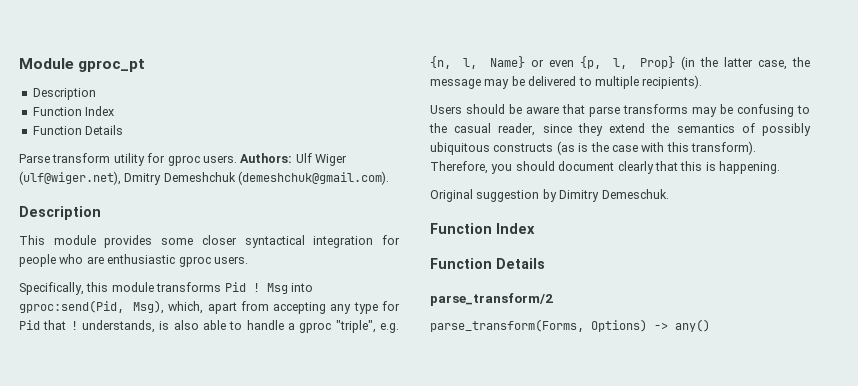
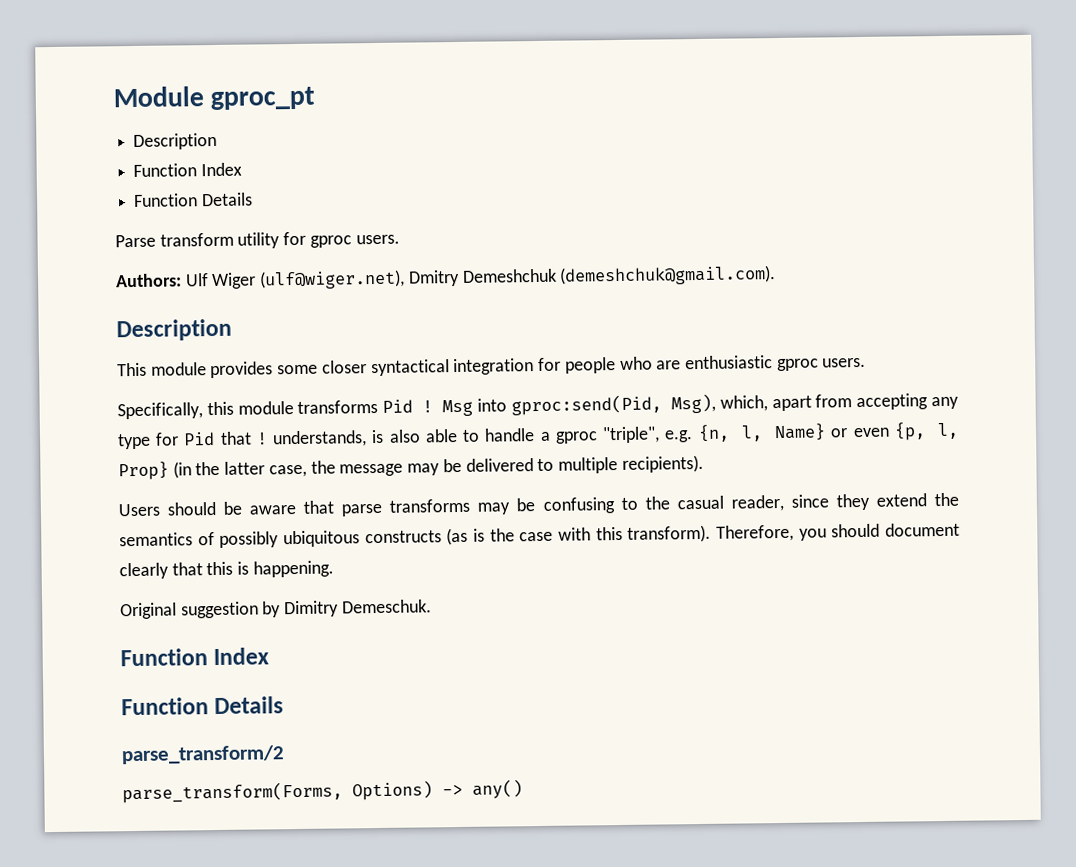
(237, 159) none -> (400, 239) //

